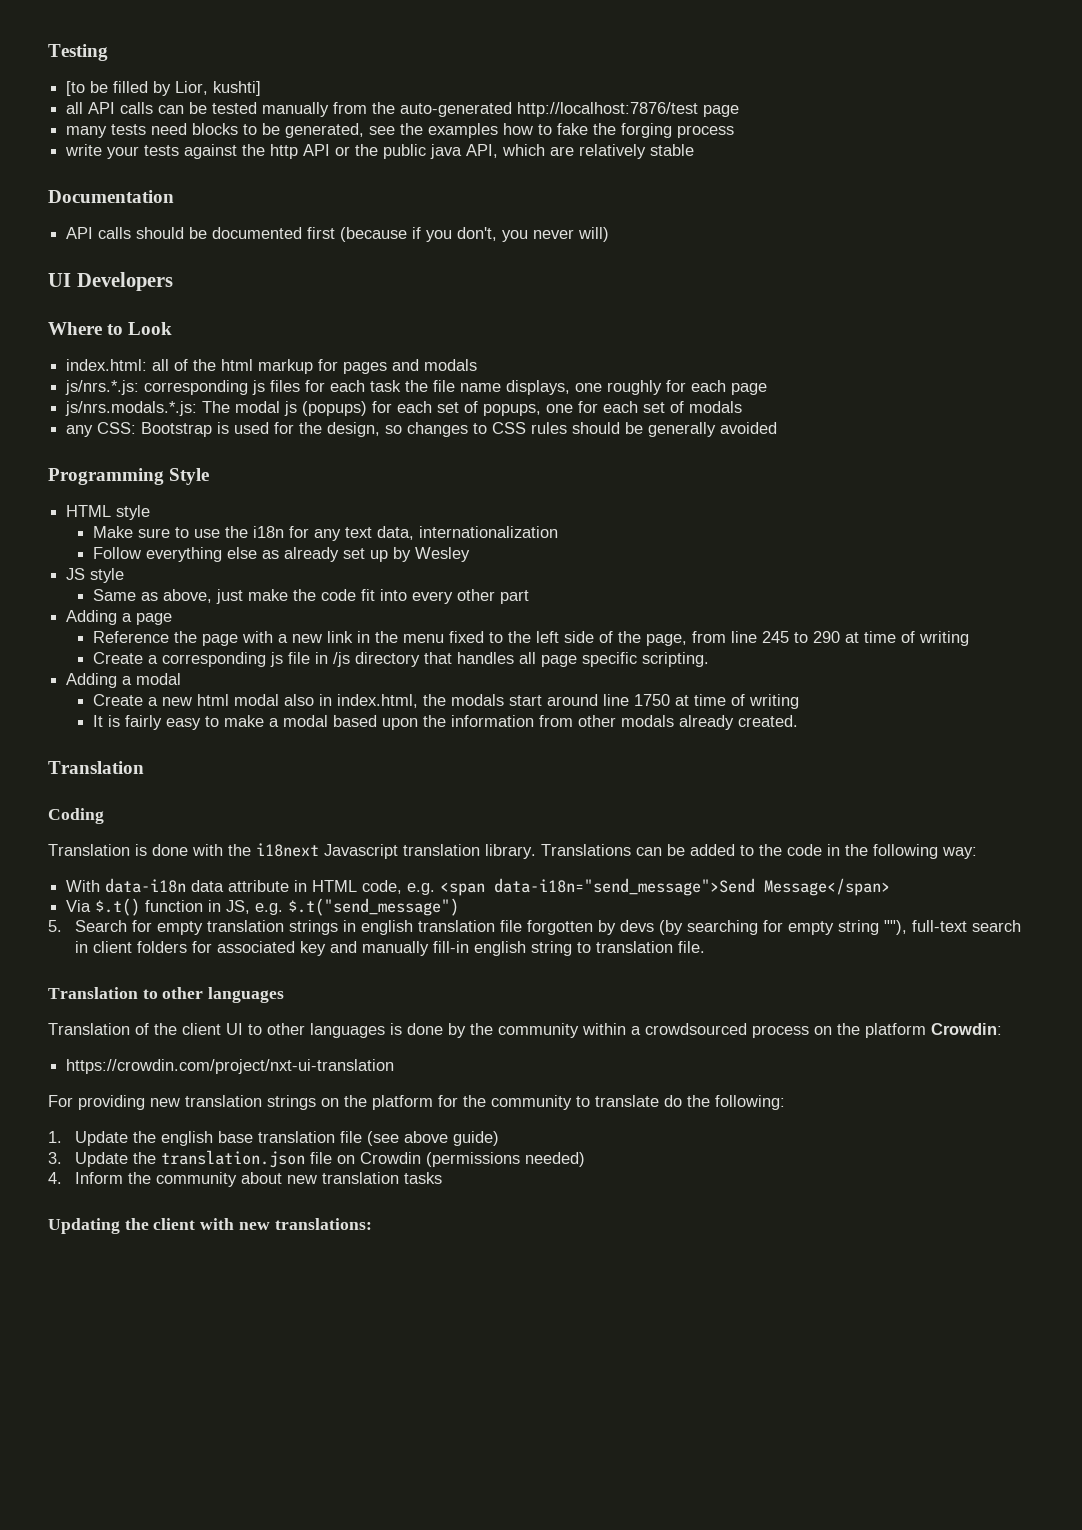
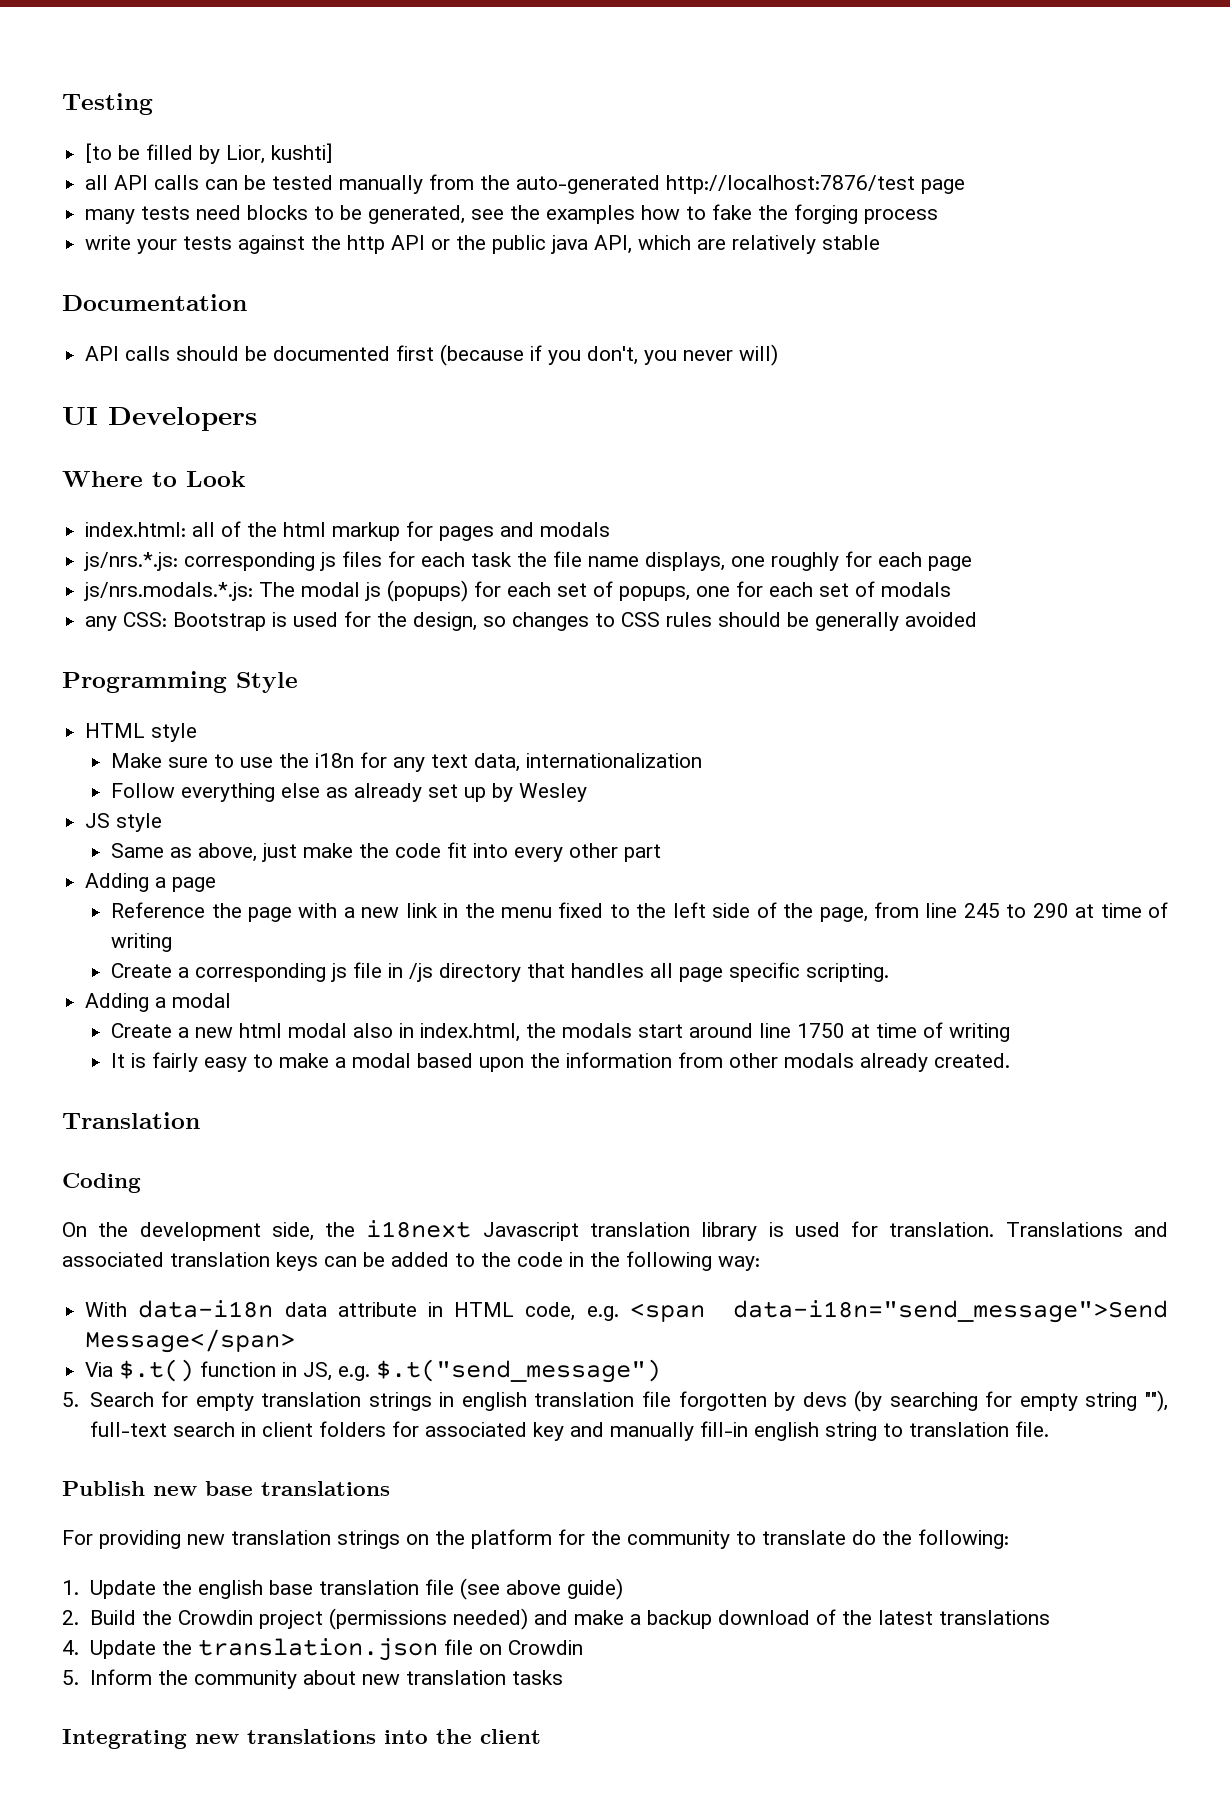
[48,843,631,859] Translation is done with the i18next Javascript translation library. Translations -> [62,1220,1169,1241] [62,1252,318,1271] On the development side, the i18next Javascript translation library is used for translation. Translations and associated translation keys
[48,987,285,1003] [48,1023,1002,1038] [66,1059,395,1074] Translation to other languages // Translation of the client UI to other languages is done by the community within a crowdsourced process on the platform Crowdin: // https://crowdin.com/project/nxt-ui-translation -> [62,1481,390,1496] Publish new base translations
[48,1152,62,1164] 3. -> [62,1608,1050,1630] [62,1640,79,1655] 2. Build the Crowdin project (permissions needed) and make a backup download of the latest translations // 4.
[425,1152,585,1167] [48,1172,62,1184] (permissions needed) // 4. -> [62,1670,79,1685] // 5.
[48,1218,372,1234] Updating the client with new translations: -> [62,1729,541,1749] Integrating new translations into the client

